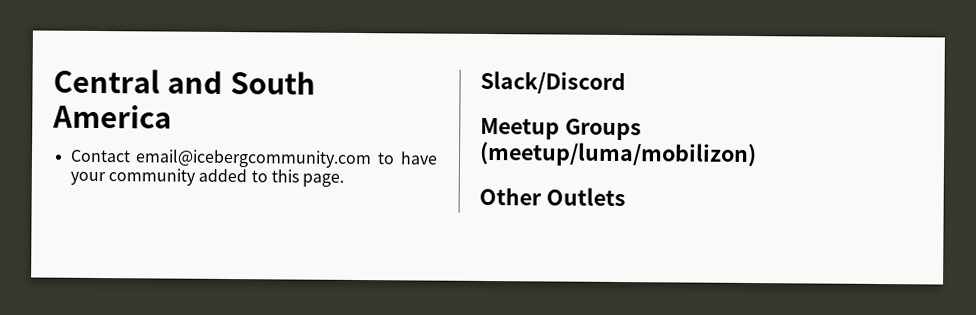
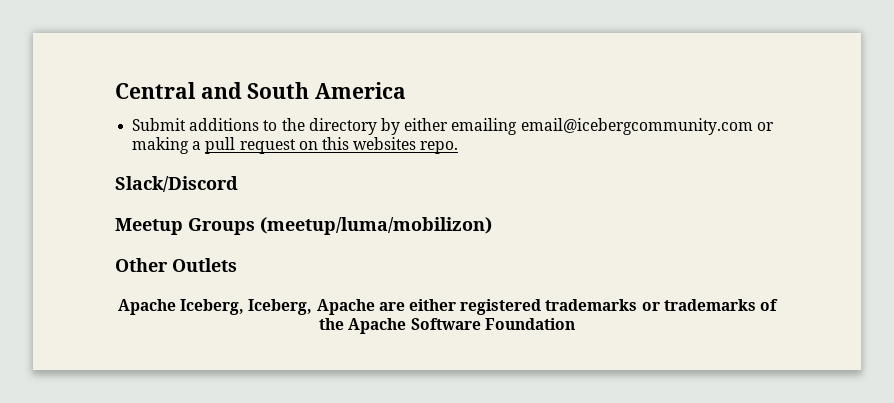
[69,149,438,169] [69,168,345,187] Contact email@icebergcommunity.com to have your community added to this page. -> [132,118,774,135] [132,137,459,154] Submit additions to the directory by either emailing email@icebergcommunity.com or making a pull request on this websites repo.
(626, 197) none -> [118,299,778,315] [319,318,575,334] // Apache Iceberg, Iceberg, Apache are either registered trademarks or trademarks of the Apache Software Foundation

